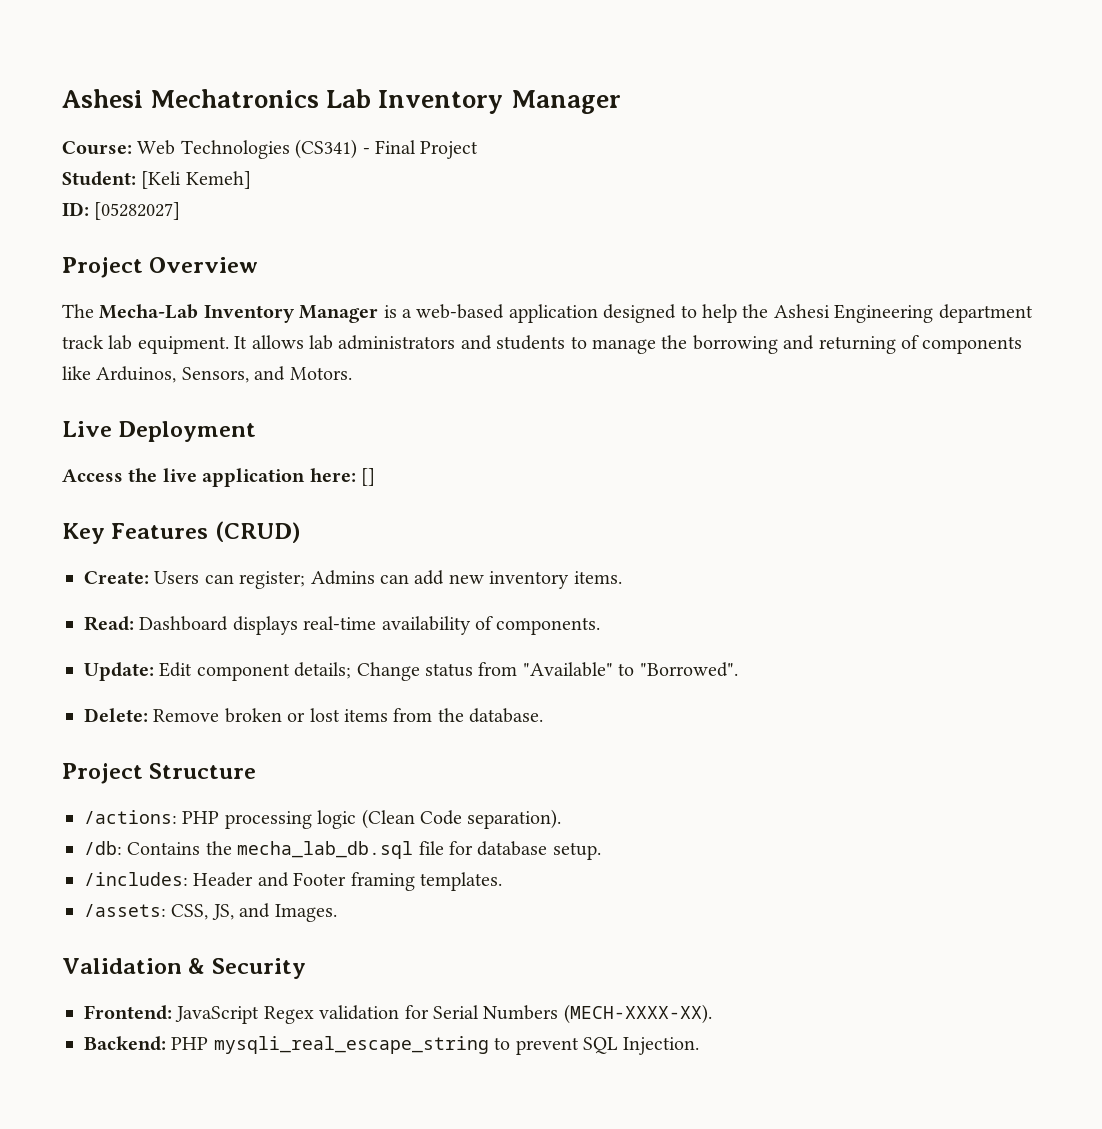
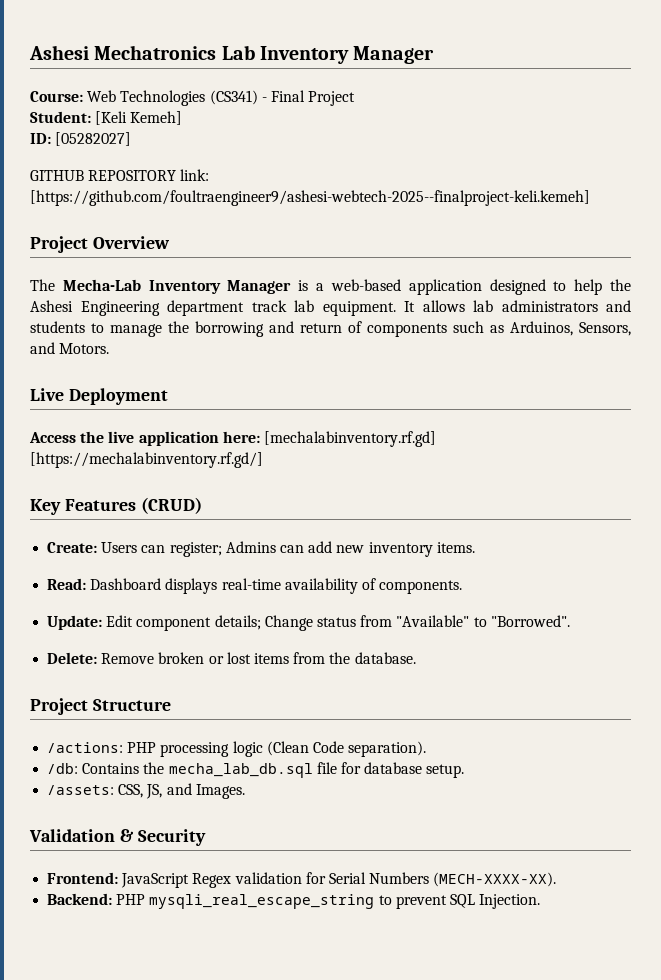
(181, 211) none -> [30,169,210,181] [30,190,590,206] // GITHUB REPOSITORY link: [https://github.com/foultraengineer9/ashesi-webtech-2025--finalproject-keli.kemeh]
[818,336,896,354] returning -> [300,323,342,333] return
[62,366,91,380] like -> [453,321,504,333] such as
[361,468,375,486] [] -> [263,431,436,447] [30,452,263,468] [mechalabinventory.rf.gd] [https://mechalabinventory.rf.gd/]
[84,872,502,891] // /includes: Header and Footer framing templates. -> (465, 771) none

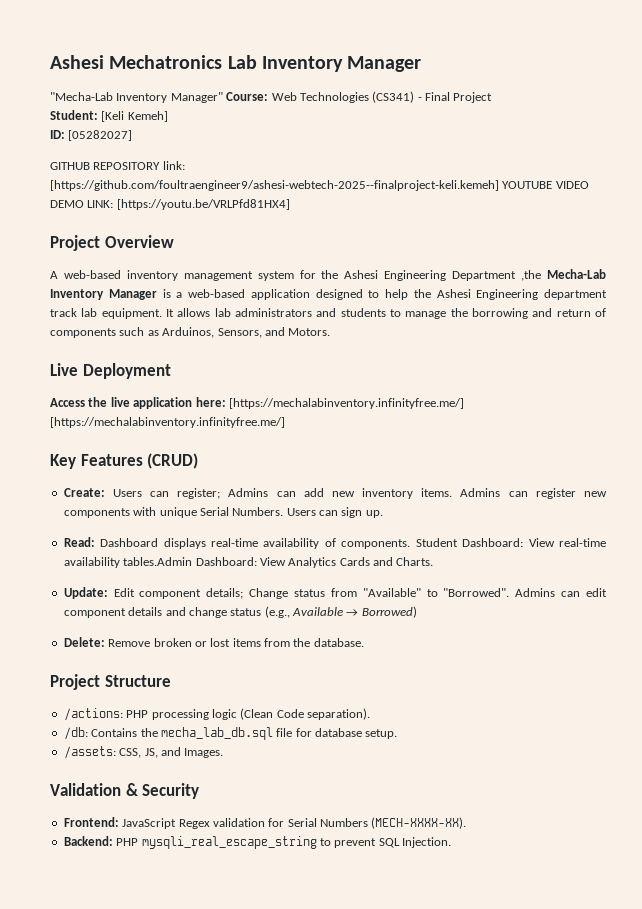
(435, 55) none -> [50,92,223,103] "Mecha-Lab Inventory Manager"
[30,236,170,253] [30,279,55,291] // Project Overview // The -> [502,181,589,189] [50,199,290,210] [50,235,174,251] [50,270,542,281] YOUTUBE VIDEO DEMO LINK: [https://youtu.be/VRLPfd81HX4] // Project Overview // A web-based inventory management system for the Ashesi Engineering Department ,the
[263,431,436,447] [30,452,263,468] [mechalabinventory.rf.gd] [https://mechalabinventory.rf.gd/] -> [228,398,464,409] [50,417,285,428] [https://mechalabinventory.infinityfree.me/] [https://mechalabinventory.infinityfree.me/]
(475, 547) none -> [460,488,607,499] [63,507,383,518] Admins can register new components with unique Serial Numbers. Users can sign up.
(463, 587) none -> [415,538,607,547] [63,557,434,568] Student Dashboard: View real-time availability tables.Admin Dashboard: View Analytics Cards and Charts.
(570, 621) none -> [515,588,607,597] [63,606,417,618] Admins can edit component details and change status (e.g., Available → Borrowed)

